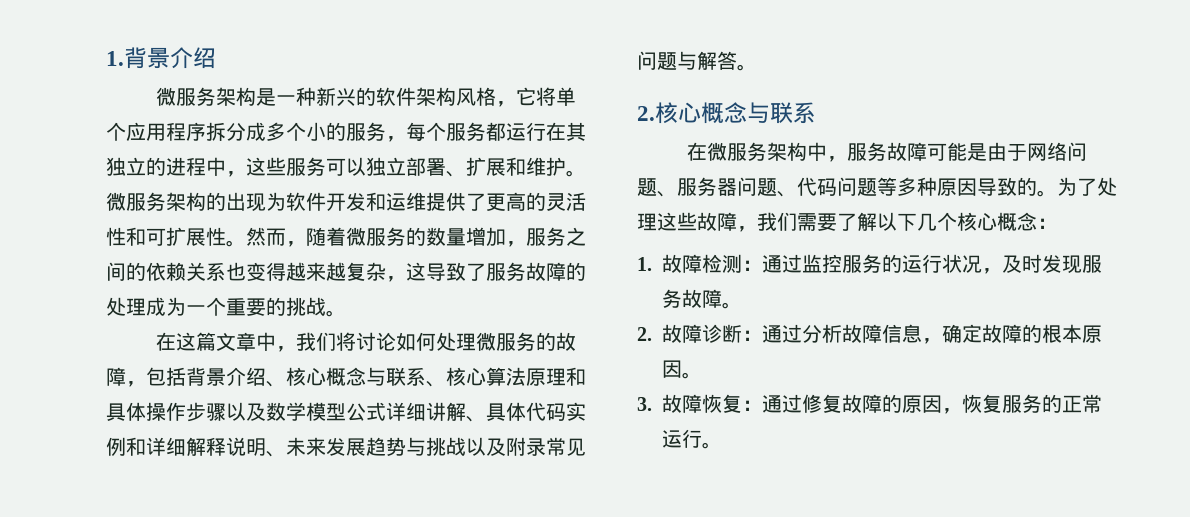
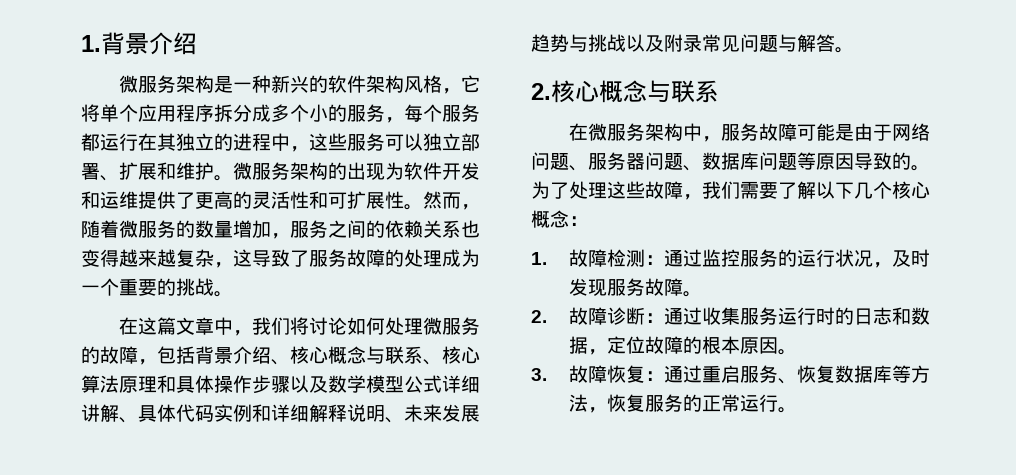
[797,177,937,196] 代码问题等多种 -> [702,152,816,170] 数据库问题等
[802,324,982,344] 分析故障信息，确定 -> [701,307,930,325] [568,336,645,355] 收集服务运行时的日志和数据，定位
[802,394,942,413] 修复故障的原因 -> [701,365,930,384] [568,394,588,412] 重启服务、恢复数据库等方法

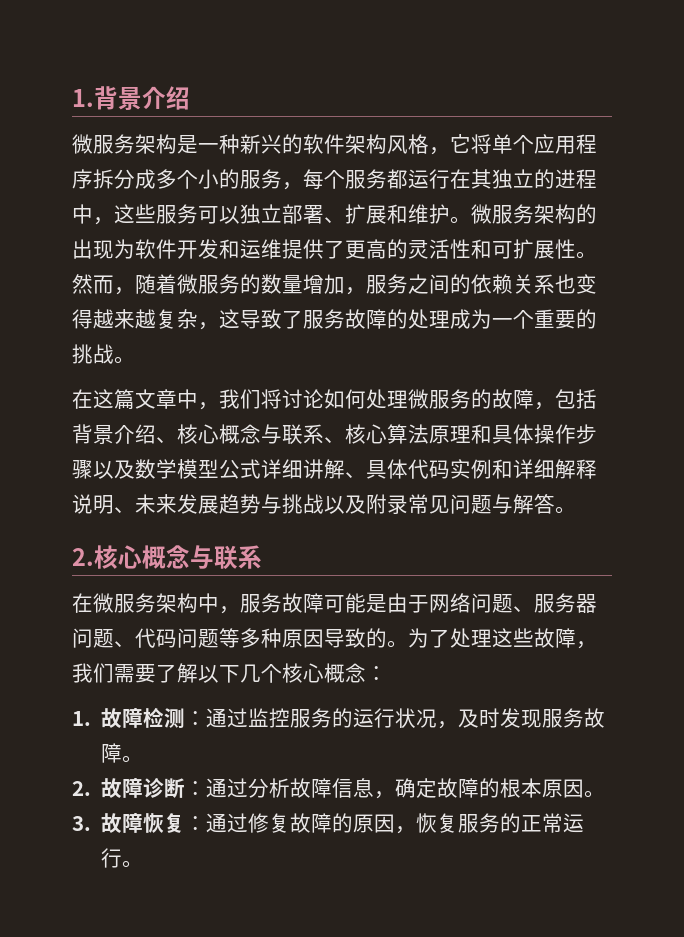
[702,152,816,170] 数据库问题等 -> [135,628,282,648] 代码问题等多种
[701,307,930,325] [568,336,645,355] 收集服务运行时的日志和数据，定位 -> [248,778,438,799] 分析故障信息，确定
[701,365,930,384] [568,394,588,412] 重启服务、恢复数据库等方法 -> [248,813,396,833] 修复故障的原因

